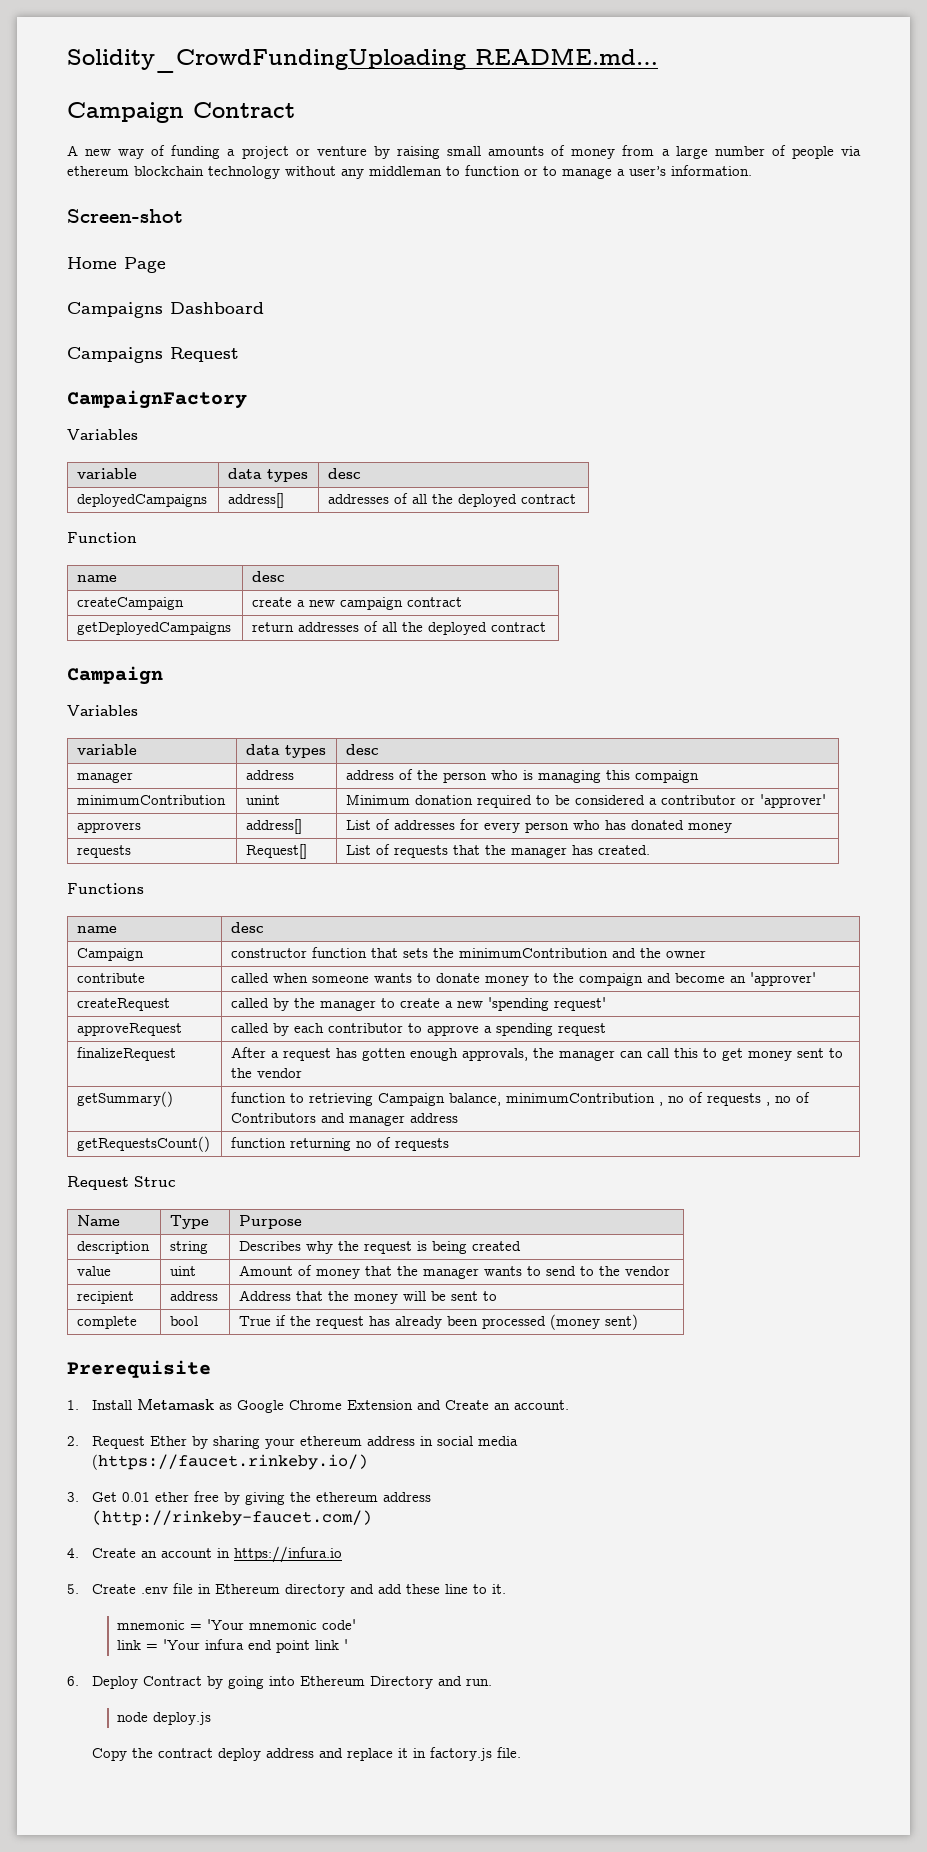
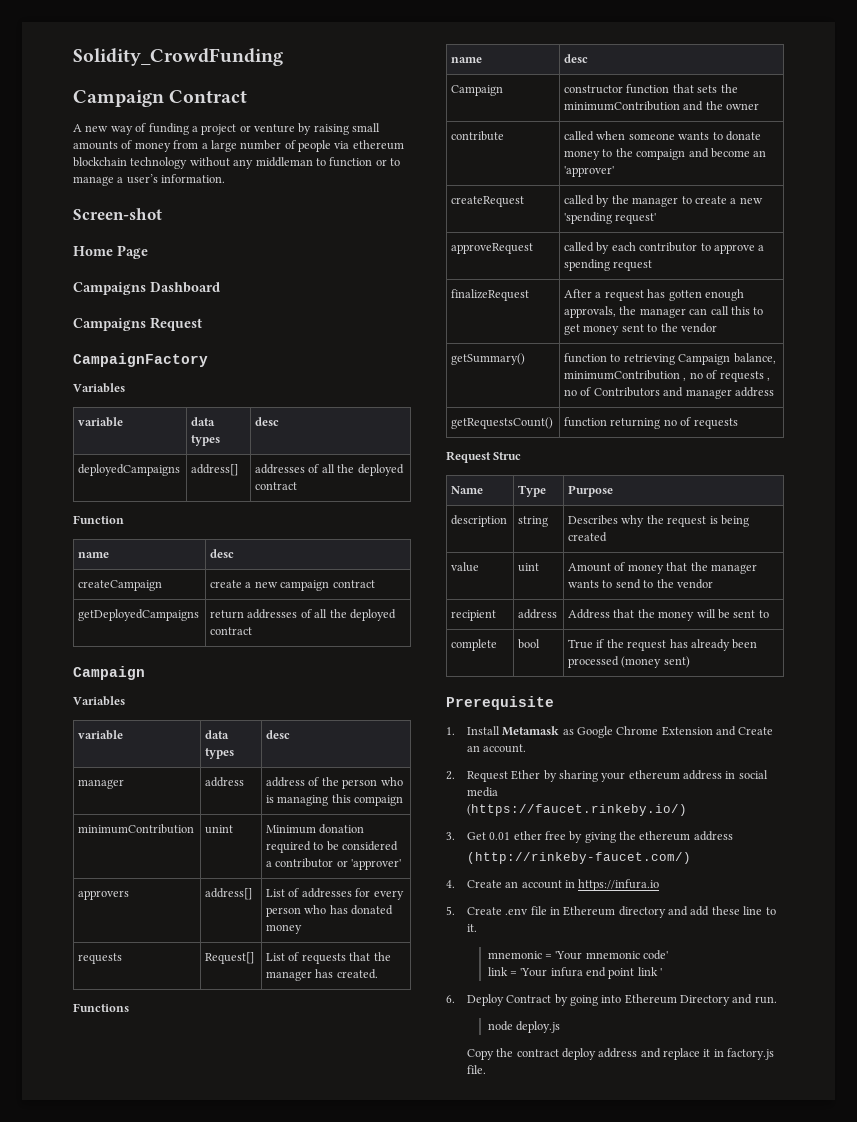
[67,48,658,73] Solidity_CrowdFundingUploading README.md… -> [73,48,283,66] Solidity_CrowdFunding

